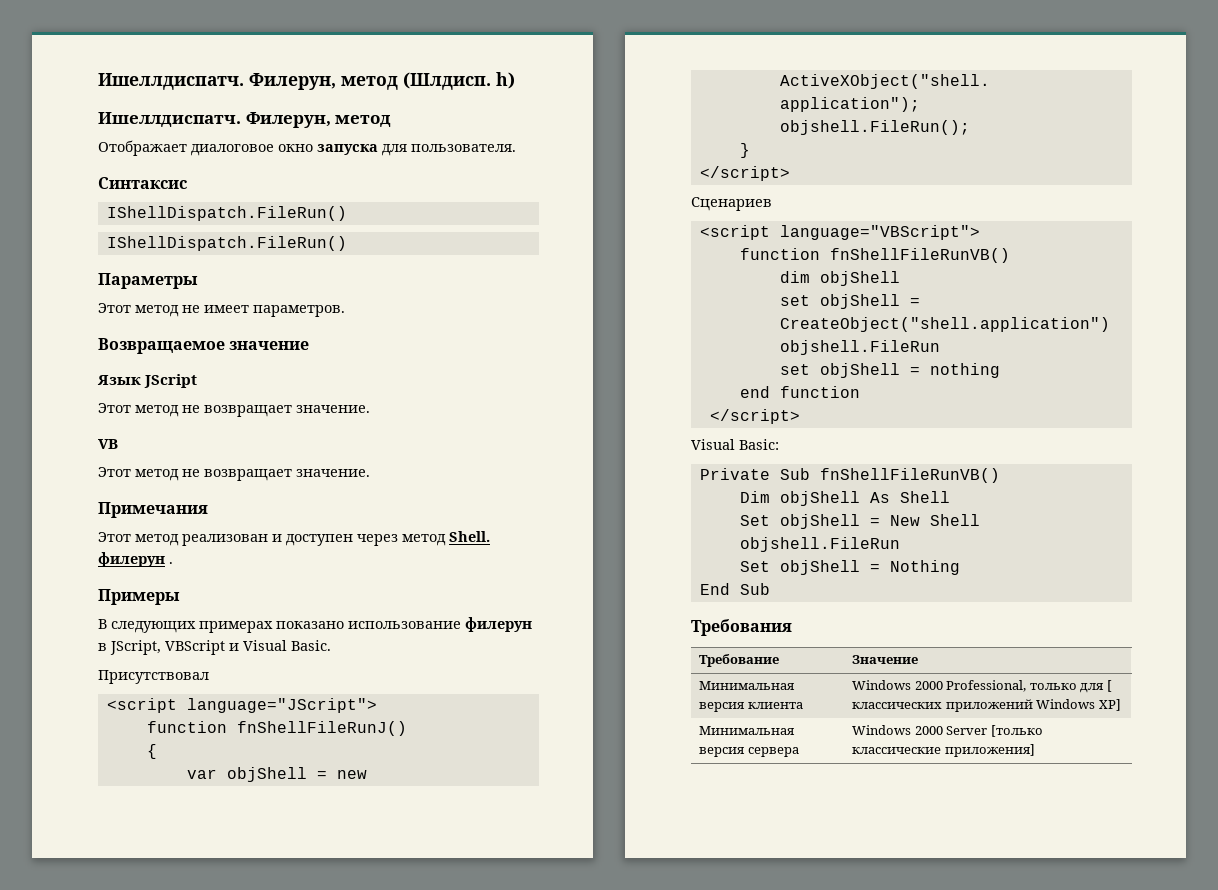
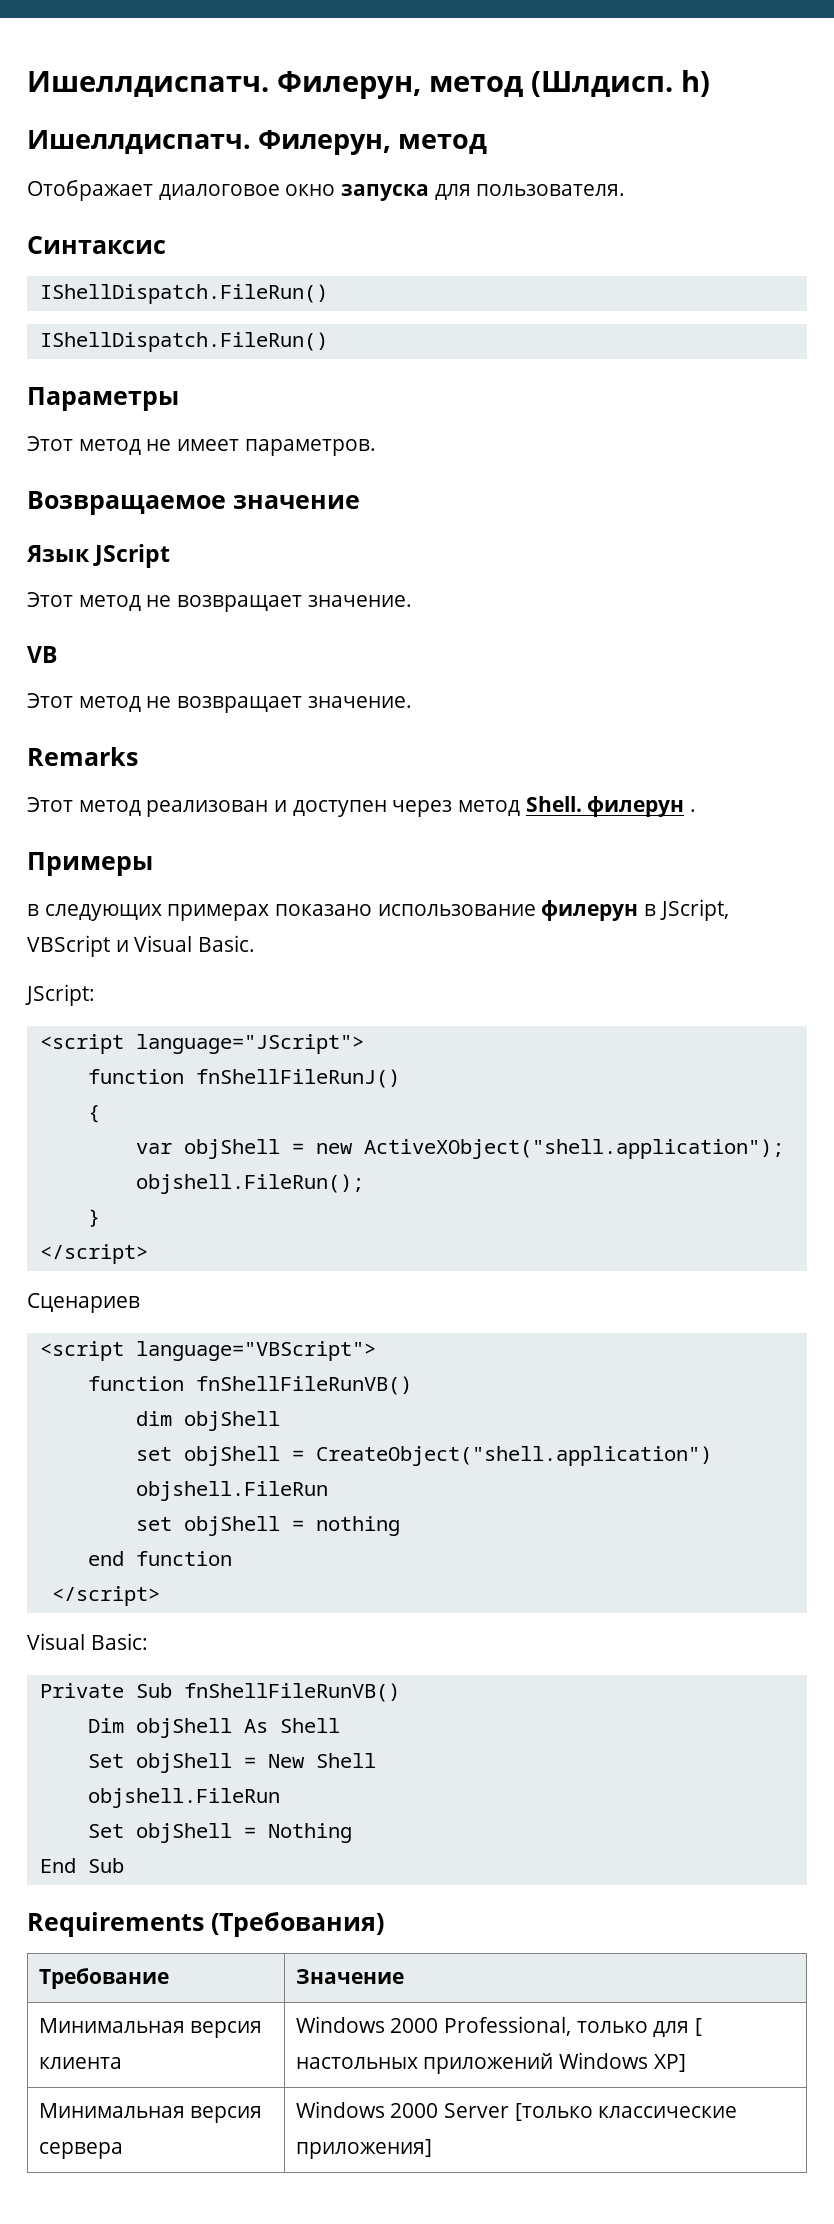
[98,502,208,518] Примечания -> [27,747,138,766] Remarks
[98,619,107,629] В -> [27,904,39,916] в
[98,670,209,684] Присутствовал -> [25,984,95,1006] JScript:
[691,619,792,636] Требования -> [27,1912,384,1937] Requirements (Требования)
[851,702,942,709] классических -> [295,2057,418,2069] настольных

